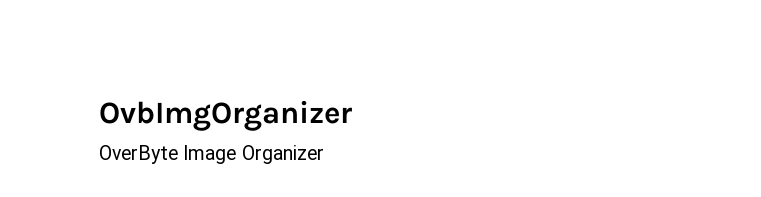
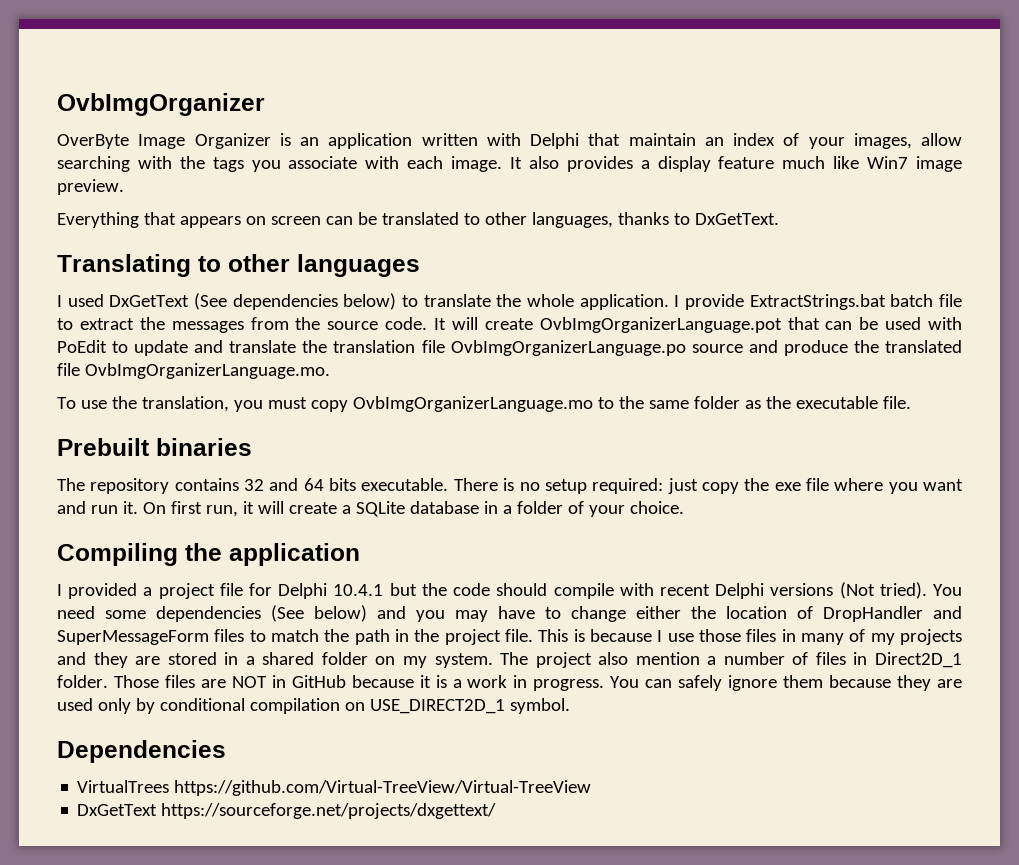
(324, 154) none -> [279,133,962,149] [57,156,963,172] [57,179,124,195] [57,212,779,228] [57,254,420,277] [57,293,962,310] [57,317,962,333] [57,340,963,356] [57,363,330,379] [57,396,911,412] [57,438,252,456] [57,478,964,494] [57,501,684,517] [57,543,360,566] [57,582,963,599] [57,605,962,622] [57,629,963,645] [57,652,962,668] [57,675,963,691] [57,698,570,714] [57,740,226,763] [77,780,592,796] [77,803,497,819] is an application written with Delphi that maintain an index of your images, allow searching with the tags you associate with each image. It also provides a display feature much like Win7 image preview. // Everything that appears on screen can be translated to other languages, thanks to DxGetText. // Translating to other languages // I used DxGetText (See dependencies below) to translate the whole application. I provide ExtractStrings.bat batch file to extract the messages from the source code. It will create OvbImgOrganizerLanguage.pot that can be used with PoEdit to update and translate the translation file OvbImgOrganizerLanguage.po source and produce the translated file OvbImgOrganizerLanguage.mo. // To use the translation, you must copy OvbImgOrganizerLanguage.mo to the same folder as the executable file. // Prebuilt binaries // The repository contains 32 and 64 bits executable. There is no setup required: just copy the exe file where you want and run it. On first run, it will create a SQLite database in a folder of your choice. // Compiling the application // I provided a project file for Delphi 10.4.1 but the code should compile with recent Delphi versions (Not tried). You need some dependencies (See below) and you may have to change either the location of DropHandler and SuperMessageForm files to match the path in the project file. This is because I use those files in many of my projects and they are stored in a shared folder on my system. The project also mention a number of files in Direct2D_1 folder. Those files are NOT in GitHub because it is a work in progress. You can safely ignore them because they are used only by conditional compilation on USE_DIRECT2D_1 symbol. // Dependencies // VirtualTrees https://github.com/Virtual-TreeView/Virtual-TreeView // DxGetText https://sourceforge.net/projects/dxgettext/

